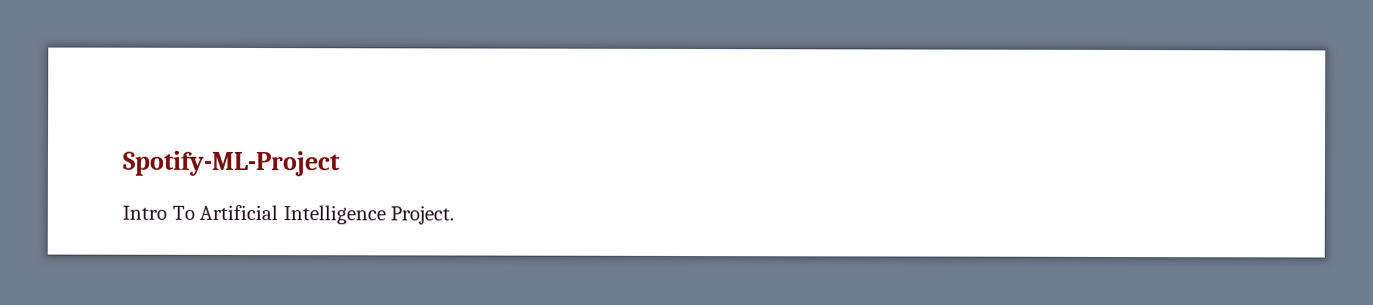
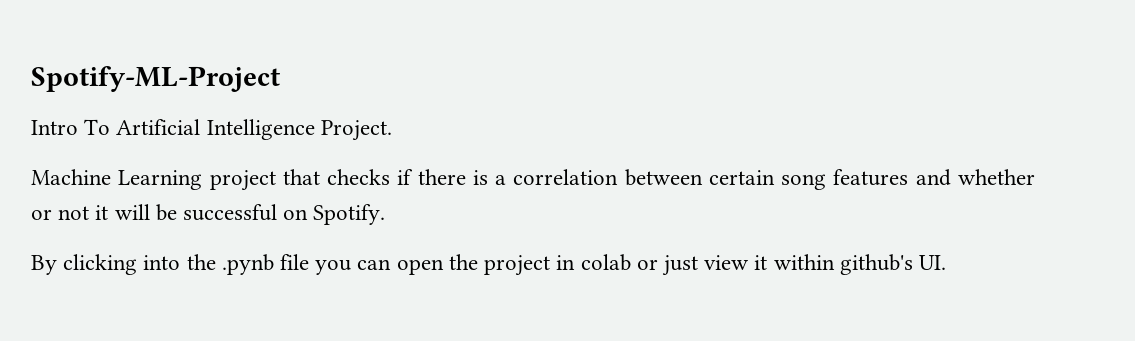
(455, 215) none -> [31,169,1035,191] [31,204,386,225] [31,254,946,276] // Machine Learning project that checks if there is a correlation between certain song features and whether or not it will be successful on Spotify. // By clicking into the .pynb file you can open the project in colab or just view it within github's UI.

